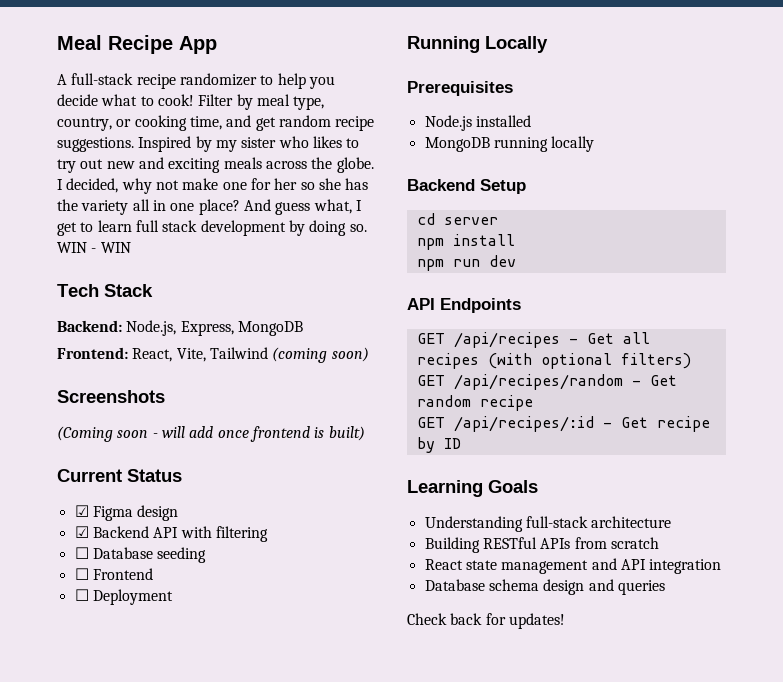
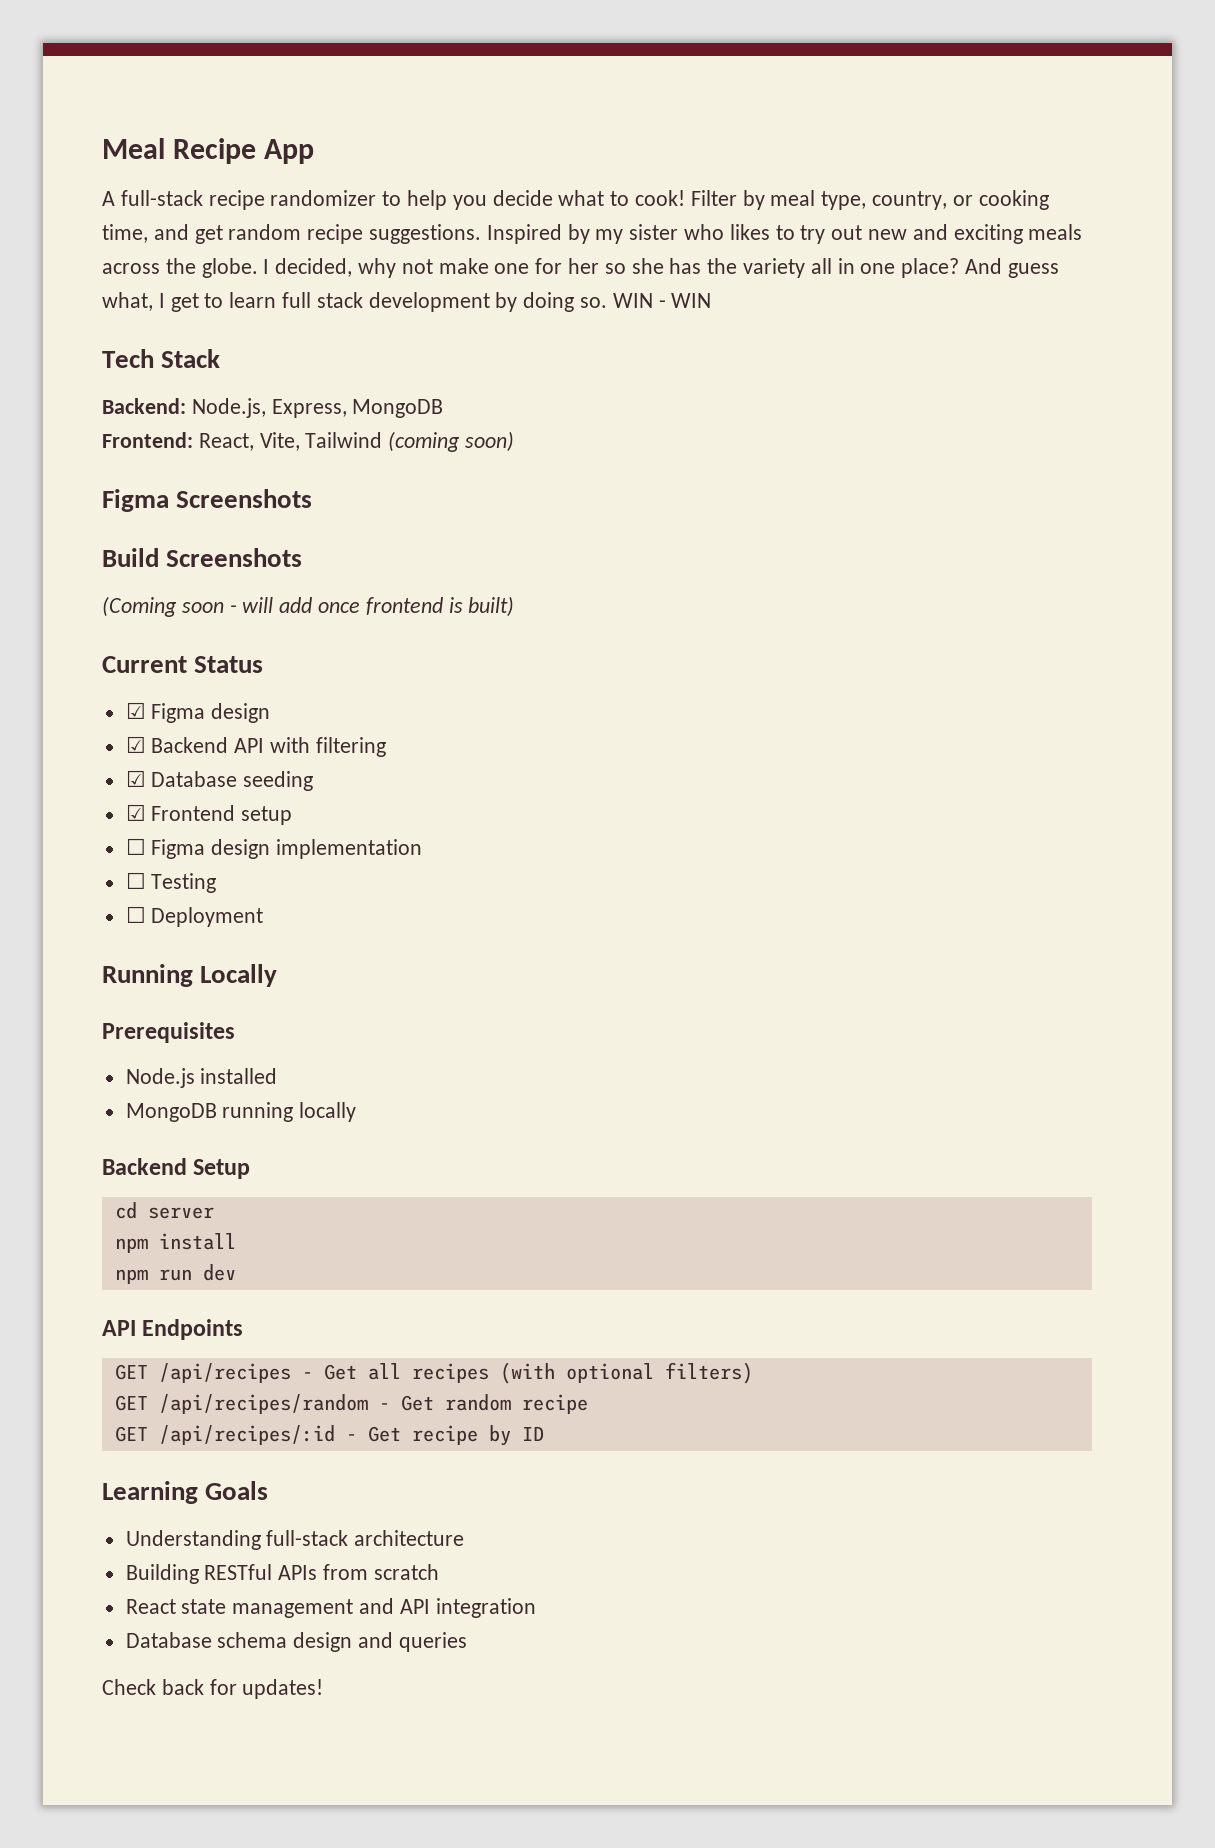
(369, 354) none -> [102,489,313,512] [102,548,159,567] Figma Screenshots // Build
[74,547,89,559] ☐ -> [125,770,146,787] ☑
[74,568,153,580] ☐ Frontend -> [125,804,293,825] [125,838,423,859] [125,872,217,893] ☑ Frontend setup // ☐ Figma design implementation // ☐ Testing

